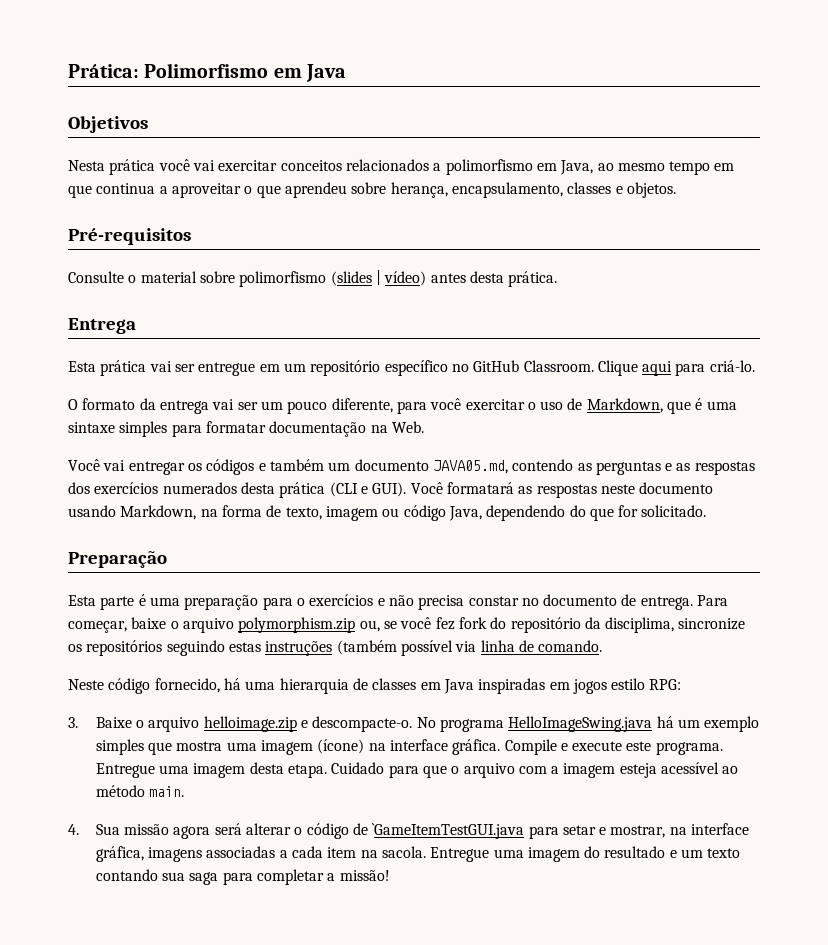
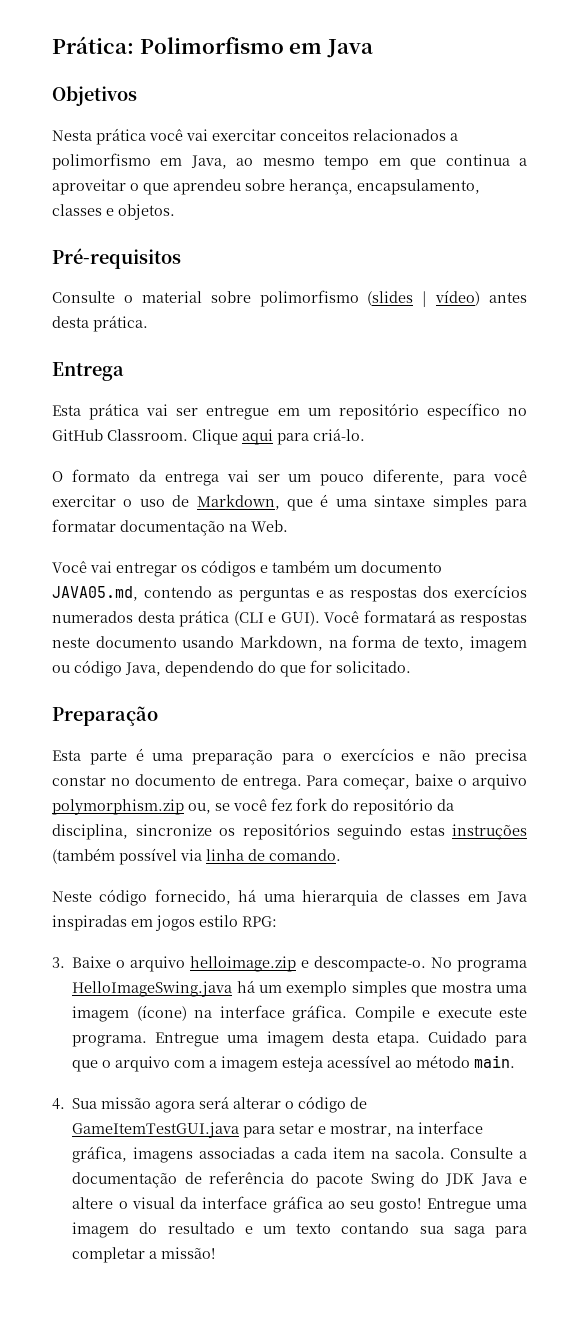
[605,617,675,633] disciplima, -> [52,824,128,840] disciplina,
[372,823,525,839] `GameItemTestGUI.java -> [72,1122,240,1138] GameItemTestGUI.java
(426, 852) none -> [450,1147,527,1159] [72,1171,527,1188] [72,1196,422,1213] Consulte a documentação de referência do pacote Swing do JDK Java e altere o visual da interface gráfica ao seu gosto!

